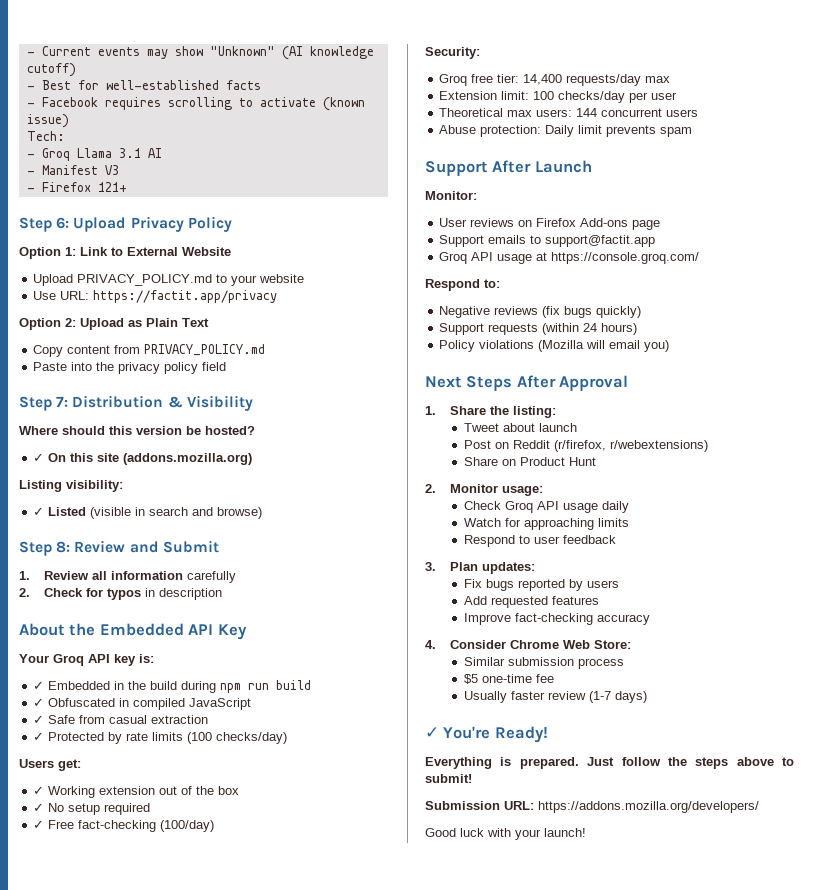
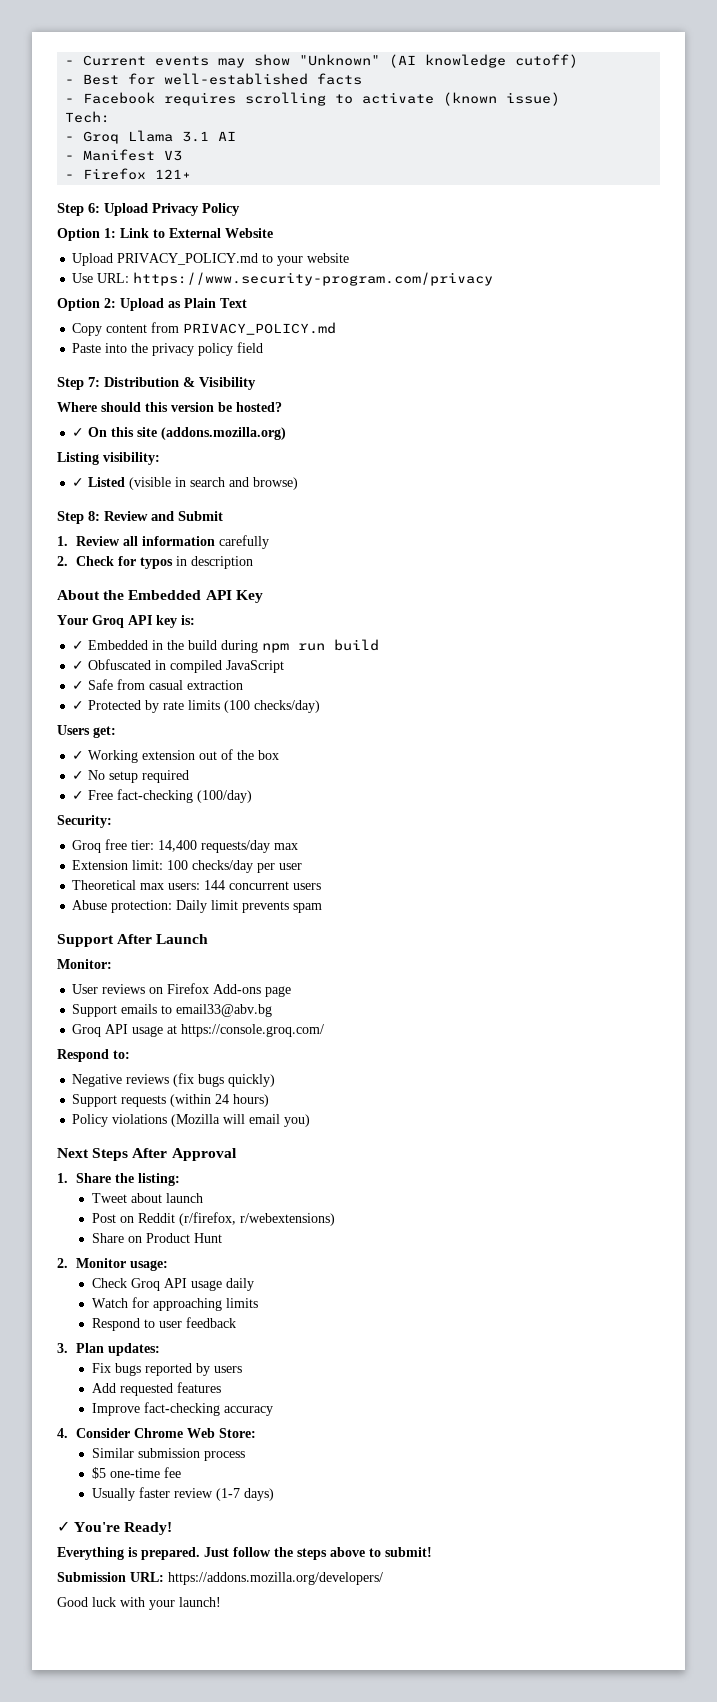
[93,290,278,303] https://factit.app/privacy -> [133,272,494,286] https://www.security-program.com/privacy
[545,235,656,247] support@factit.app -> [176,1004,273,1017] email33@abv.bg

